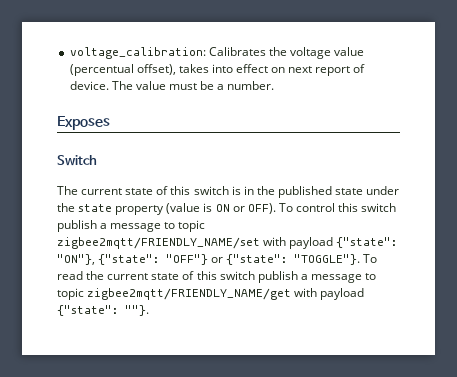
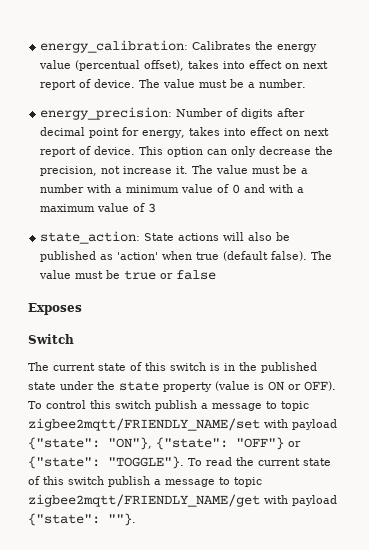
[69,47,206,59] voltage_calibration: -> [40,40,189,53] energy_calibration:
[289,47,331,59] voltage -> [277,44,318,52] energy
(275, 85) none -> [40,107,306,120] [40,127,330,138] [40,146,334,157] [40,165,309,176] [40,184,305,194] [40,203,157,213] [40,231,291,244] [40,251,333,262] [39,270,217,280] // energy_precision: Number of digits after decimal point for energy, takes into effect on next report of device. This option can only decrease the precision, not increase it. The value must be a number with a minimum value of 0 and with a maximum value of 3 // state_action: State actions will also be published as 'action' when true (default false). The value must be true or false

